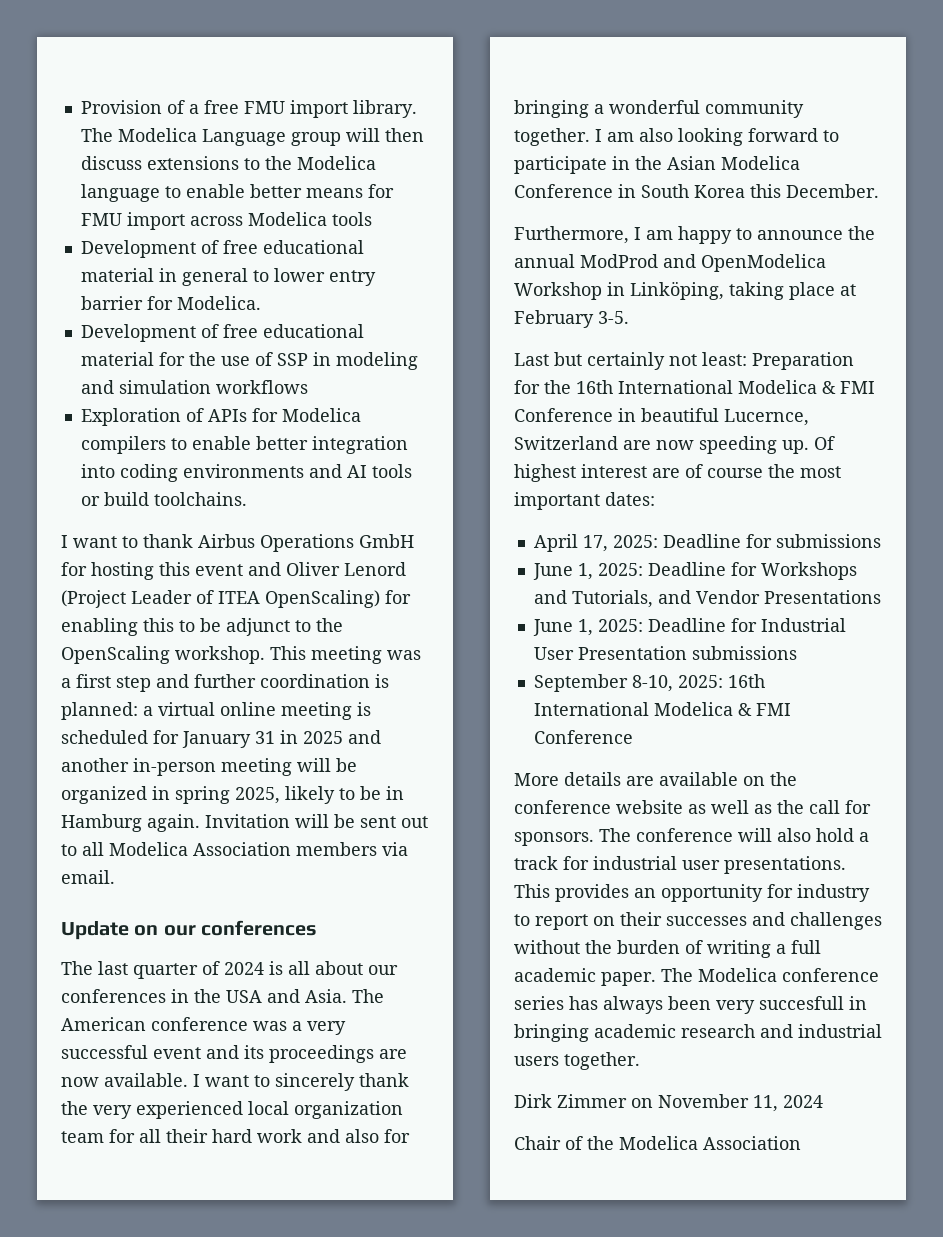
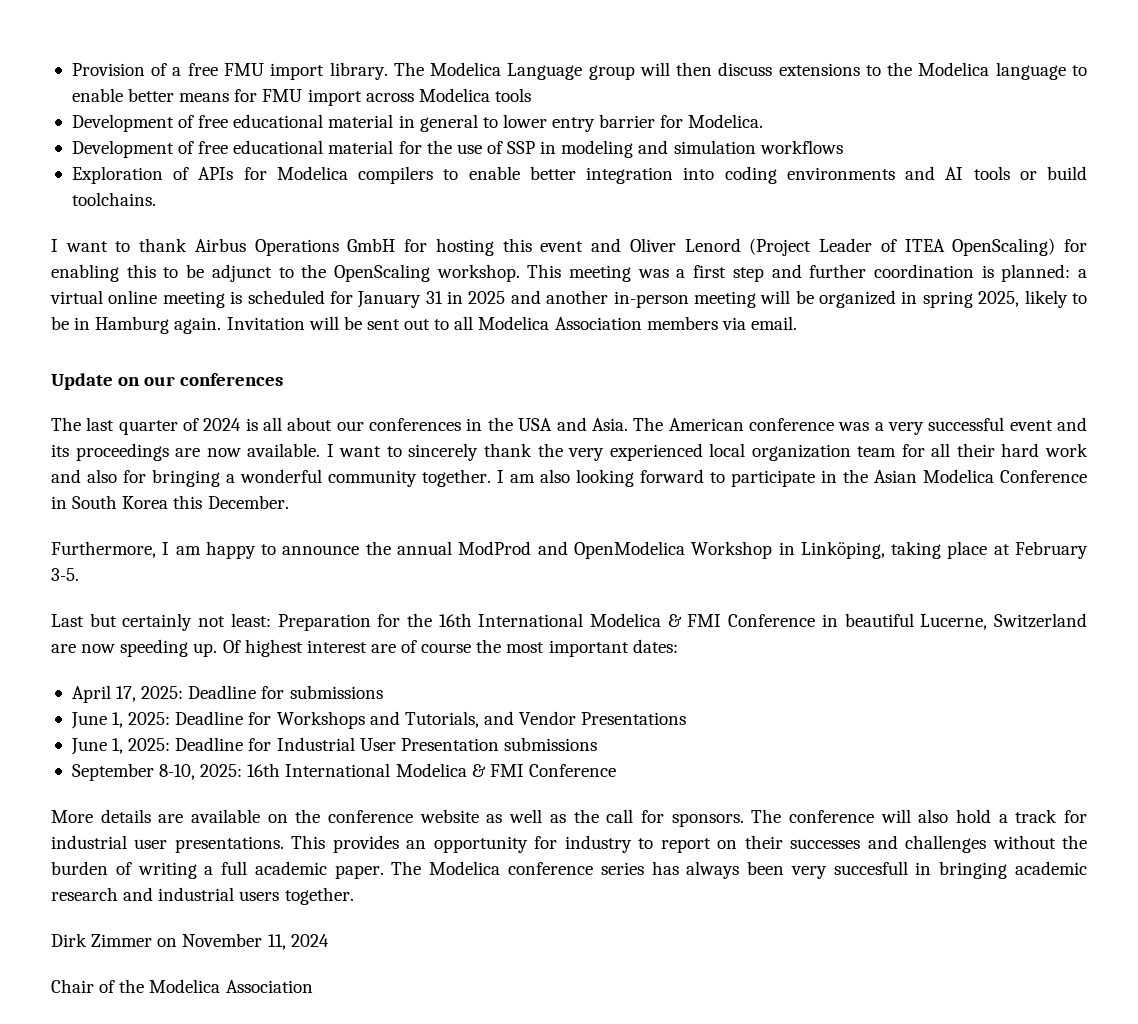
[724,409,809,426] Lucernce, -> [920,614,988,630] Lucerne,

